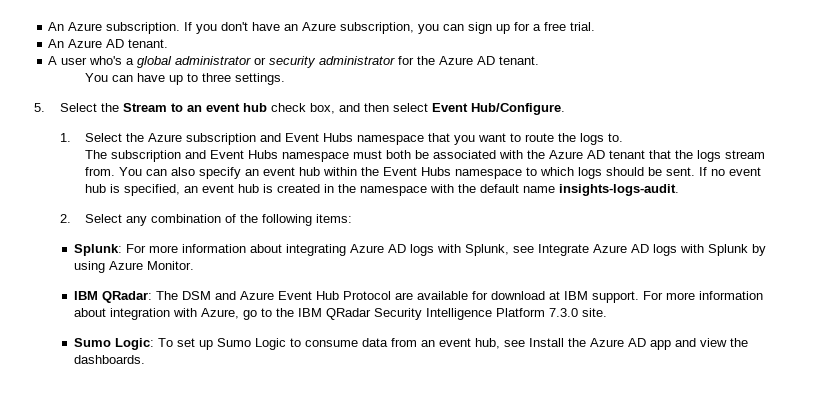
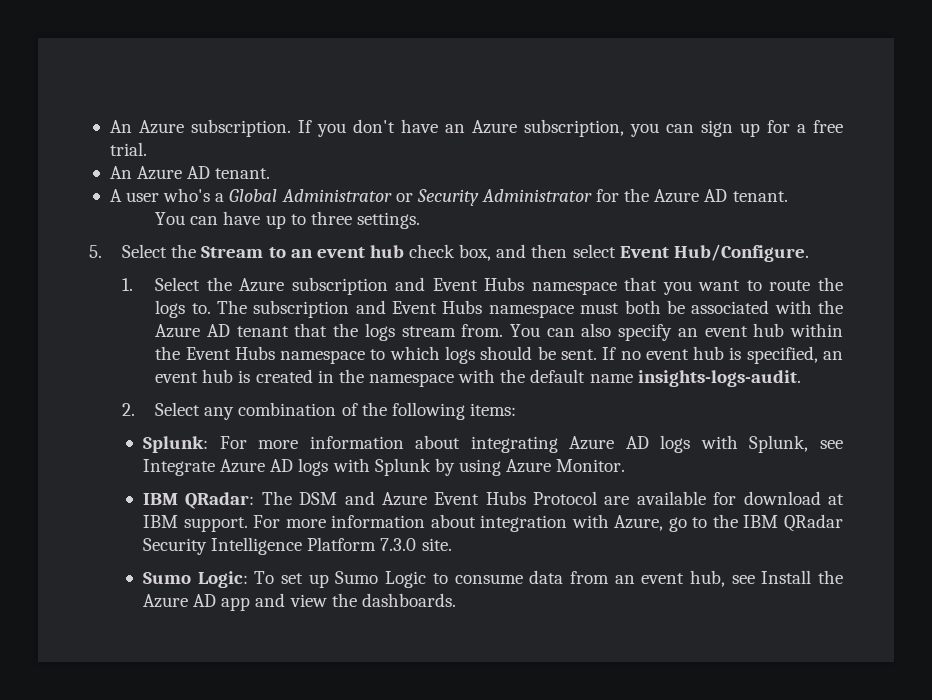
[137,56,396,68] global administrator or security administrator -> [229,189,592,206] Global Administrator or Security Administrator
(624, 137) // -> (211, 308) none
[316,291,340,300] Hub -> [485,491,526,505] Hubs

